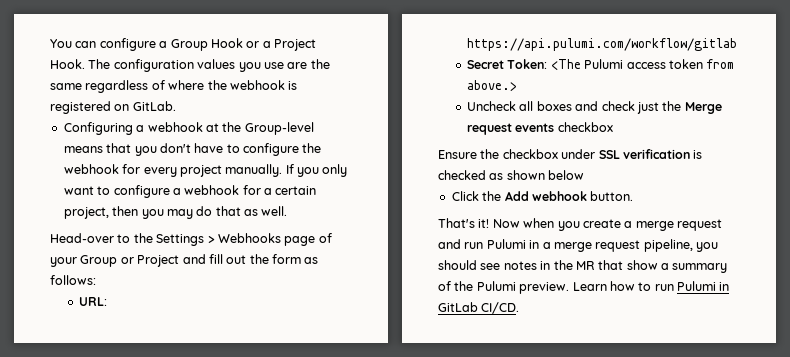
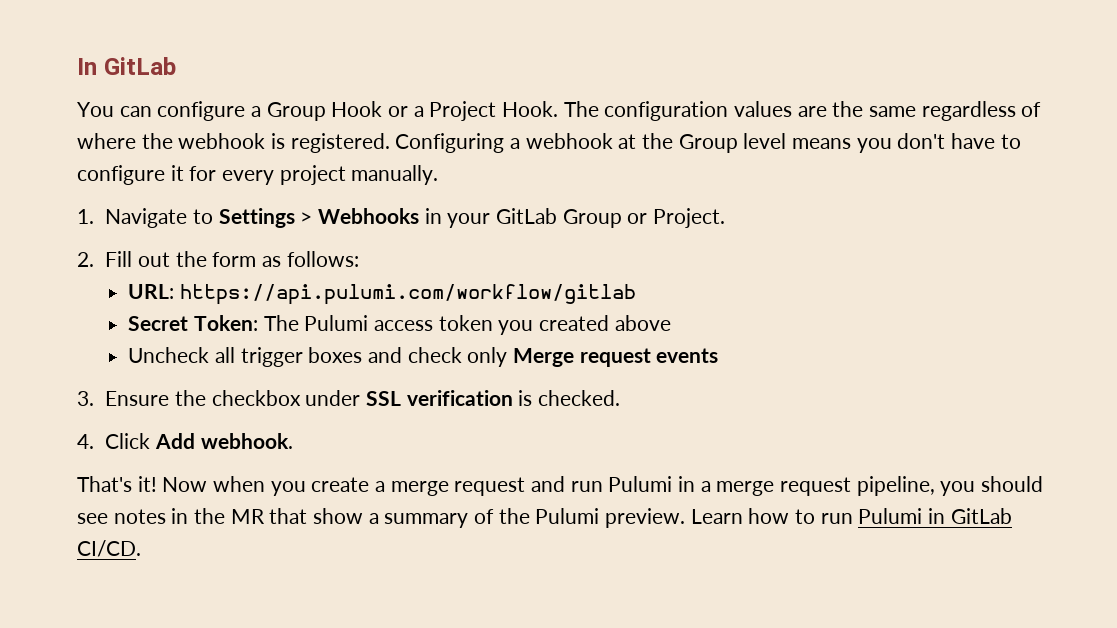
(50, 43) none -> [77,57,176,75] In GitLab //
[238,62,284,72] you use -> (793, 109) none
[50,101,176,114] registered on GitLab. // -> [290,133,390,153] registered.
[244,122,314,135] [63,143,132,153] Group-level means that -> [678,133,852,153] Group level means
[302,143,322,153] [63,164,119,174] the webhook -> [170,165,184,181] it
[285,164,348,177] [63,185,317,198] [63,206,288,219] [50,233,332,246] [50,254,223,267] If you only want to configure a webhook for a certain project, then you may do that as well. // Head-over to the Settings > Webhooks page of your Group or Project and fill -> [77,208,725,228] [77,251,133,267] // 1. Navigate to Settings > Webhooks in your GitLab Group or Project. // 2. Fill
[550,59,581,70] <The -> [263,315,299,331] The
[706,59,735,69] [467,80,518,91] from above.> -> [498,315,671,335] you created above
(534, 106) none -> [240,347,303,367] trigger
[636,101,682,114] just the -> [467,347,508,367] only
[557,122,613,132] checkbox // -> [77,391,94,406] // 3.
[438,170,585,180] [451,191,634,201] checked as shown below // Click the Add webhook button. -> [537,390,620,406] [77,433,293,449] checked. // 4. Click Add webhook.

